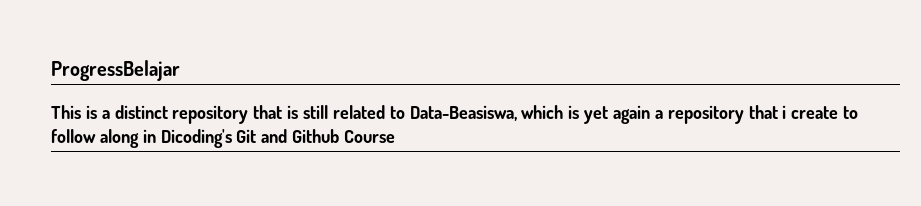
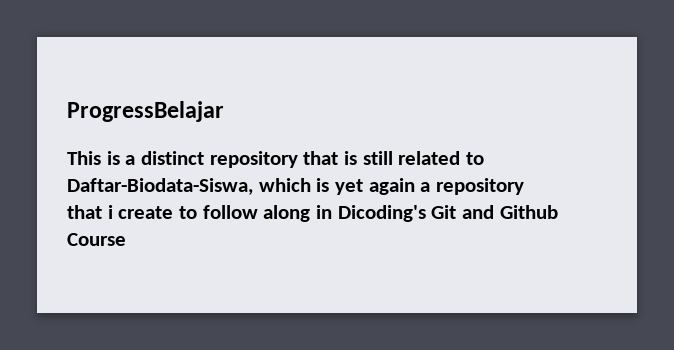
[409,105,517,121] Data-Beasiswa, -> [67,178,253,195] Daftar-Biodata-Siswa,

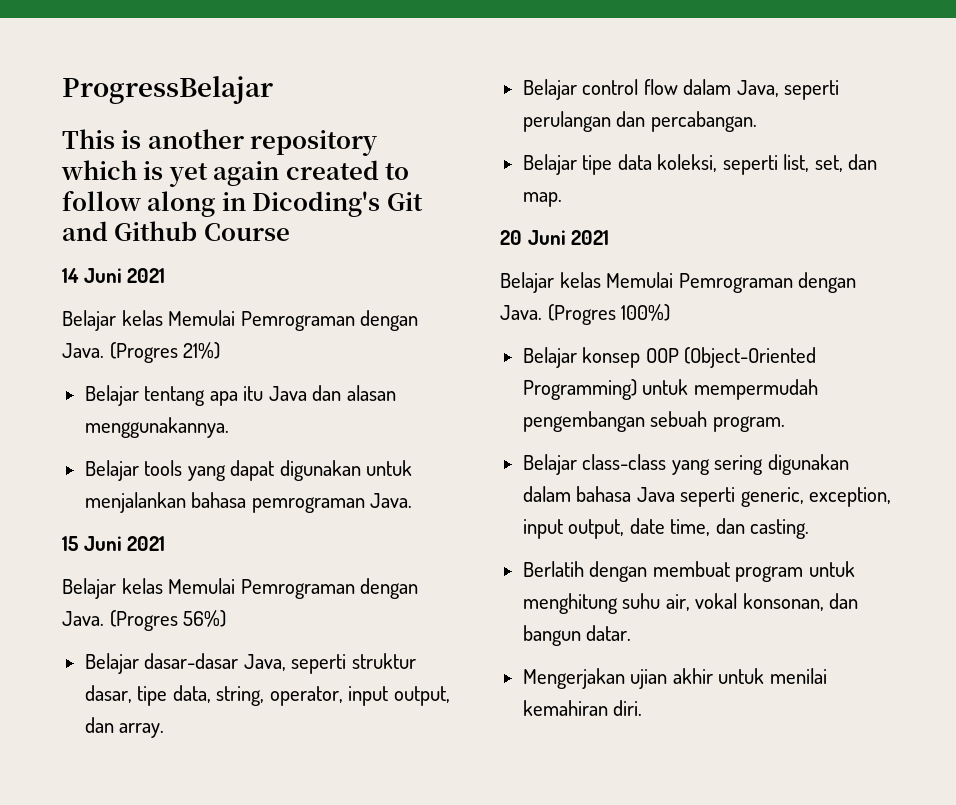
[125,151,485,168] [67,178,525,195] [67,205,174,219] a distinct repository that is still related to Daftar-Biodata-Siswa, which is yet again a repository that i create -> [147,129,378,156] [61,160,379,187] another repository which is yet again created
(126, 239) none -> [62,268,166,283] [62,310,419,331] [62,342,221,363] [84,385,396,406] [84,417,229,438] [84,460,413,481] [84,492,413,513] [62,536,166,551] [62,578,419,599] [62,610,227,631] [84,653,416,674] [84,685,450,706] [84,717,165,738] [522,79,840,100] [522,111,757,132] [522,154,878,175] [522,192,562,207] [500,230,610,245] [500,272,857,293] [500,304,671,325] [522,347,817,368] [522,379,818,400] [522,411,785,432] [522,454,849,475] [522,486,892,507] [522,518,810,539] [522,561,855,582] [522,593,859,614] [522,625,632,646] [522,668,827,689] [522,700,643,716] // 14 Juni 2021 // Belajar kelas Memulai Pemrograman dengan Java. (Progres 21%) // Belajar tentang apa itu Java dan alasan menggunakannya. // Belajar tools yang dapat digunakan untuk menjalankan bahasa pemrograman Java. // 15 Juni 2021 // Belajar kelas Memulai Pemrograman dengan Java. (Progres 56%) // Belajar dasar-dasar Java, seperti struktur dasar, tipe data, string, operator, input output, dan array. // Belajar control flow dalam Java, seperti perulangan dan percabangan. // Belajar tipe data koleksi, seperti list, set, dan map. // 20 Juni 2021 // Belajar kelas Memulai Pemrograman dengan Java. (Progres 100%) // Belajar konsep OOP (Object-Oriented Programming) untuk mempermudah pengembangan sebuah program. // Belajar class-class yang sering digunakan dalam bahasa Java seperti generic, exception, input output, date time, dan casting. // Berlatih dengan membuat program untuk menghitung suhu air, vokal konsonan, dan bangun datar. // Mengerjakan ujian akhir untuk menilai kemahiran diri.

